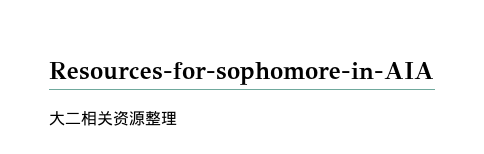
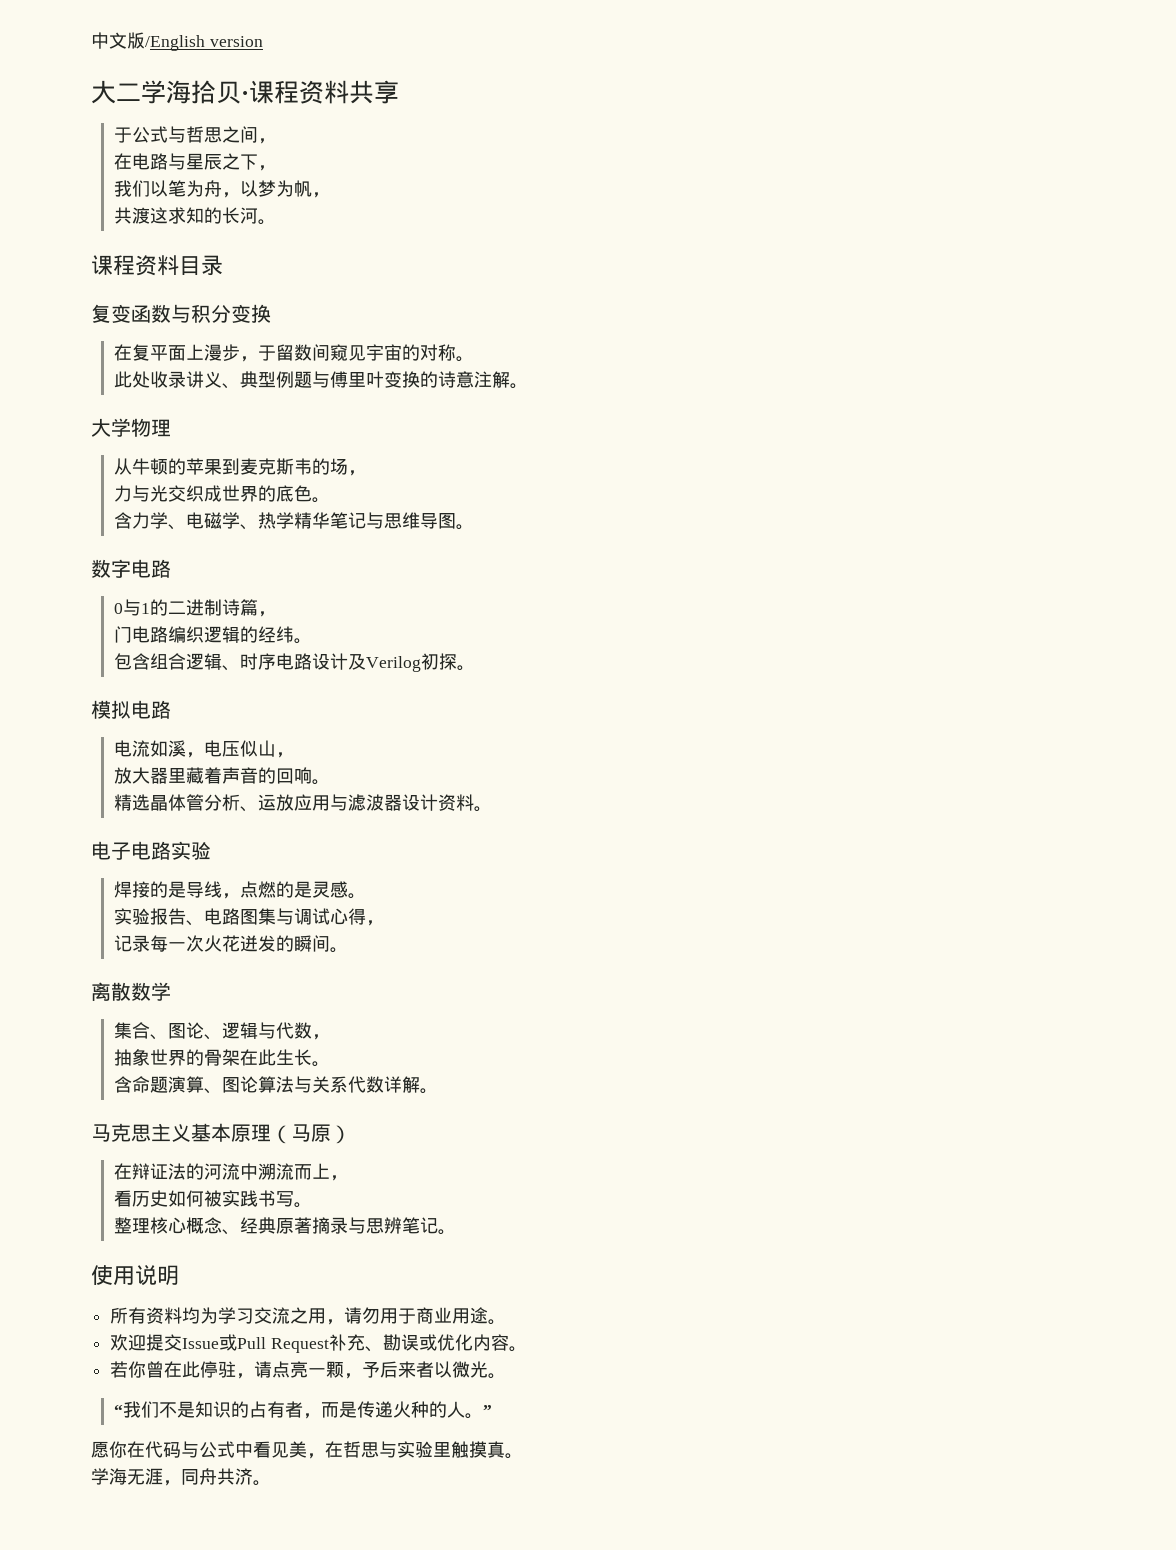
[49,62,434,85] [49,111,177,126] Resources-for-sophomore-in-AIA // 大二相关资源整理 -> [91,32,263,51] [91,80,399,104] [113,126,276,144] [113,153,276,171] [113,180,330,198] [113,207,276,225] [91,255,223,276] [91,304,271,323] [113,344,474,362] [113,371,528,389] [91,418,171,437] [113,458,366,476] [113,485,330,503] [113,512,474,530] [91,559,171,578] [113,599,276,617] [113,626,312,644] [113,653,475,672] [91,700,171,719] [113,740,294,758] [113,767,330,785] [113,794,492,812] [91,841,211,860] [113,881,366,899] [113,908,384,926] [113,935,348,953] [91,982,171,1001] [113,1022,330,1040] [113,1049,330,1067] [113,1076,438,1094] [91,1123,351,1144] [113,1163,348,1181] [113,1190,312,1208] [113,1217,456,1235] [91,1265,179,1286] [110,1307,507,1325] [110,1334,527,1353] [110,1361,507,1379] [113,1401,492,1419] [91,1441,523,1459] [91,1468,271,1486] 中文版/English version // 大二学海拾贝·课程资料共享 // 于公式与哲思之间， // 在电路与星辰之下， // 我们以笔为舟，以梦为帆， // 共渡这求知的长河。 // 课程资料目录 // 复变函数与积分变换 // 在复平面上漫步，于留数间窥见宇宙的对称。 // 此处收录讲义、典型例题与傅里叶变换的诗意注解。 // 大学物理 // 从牛顿的苹果到麦克斯韦的场， // 力与光交织成世界的底色。 // 含力学、电磁学、热学精华笔记与思维导图。 // 数字电路 // 0与1的二进制诗篇， // 门电路编织逻辑的经纬。 // 包含组合逻辑、时序电路设计及Verilog初探。 // 模拟电路 // 电流如溪，电压似山， // 放大器里藏着声音的回响。 // 精选晶体管分析、运放应用与滤波器设计资料。 // 电子电路实验 // 焊接的是导线，点燃的是灵感。 // 实验报告、电路图集与调试心得， // 记录每一次火花迸发的瞬间。 // 离散数学 // 集合、图论、逻辑与代数， // 抽象世界的骨架在此生长。 // 含命题演算、图论算法与关系代数详解。 // 马克思主义基本原理（马原） // 在辩证法的河流中溯流而上， // 看历史如何被实践书写。 // 整理核心概念、经典原著摘录与思辨笔记。 // 使用说明 // 所有资料均为学习交流之用，请勿用于商业用途。 // 欢迎提交Issue或Pull Request补充、勘误或优化内容。 // 若你曾在此停驻，请点亮一颗，予后来者以微光。 // “我们不是知识的占有者，而是传递火种的人。” // 愿你在代码与公式中看见美，在哲思与实验里触摸真。 // 学海无涯，同舟共济。

